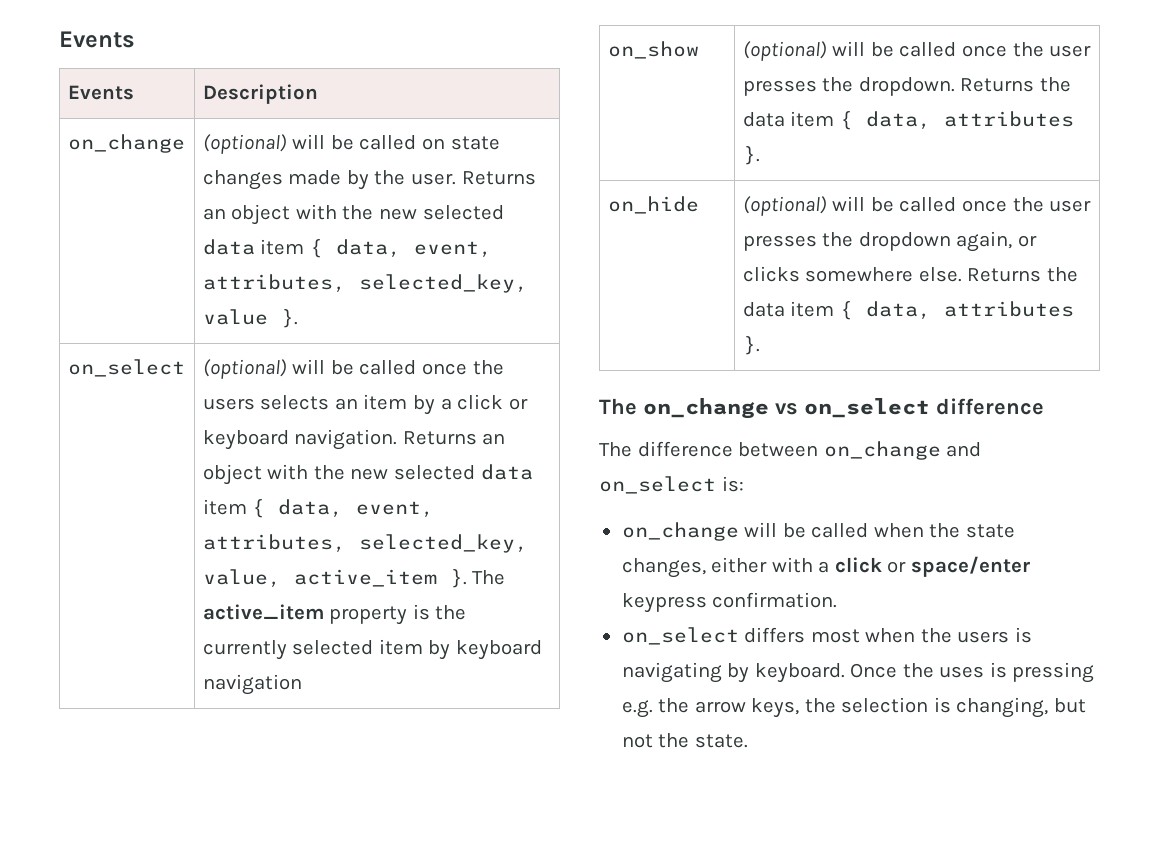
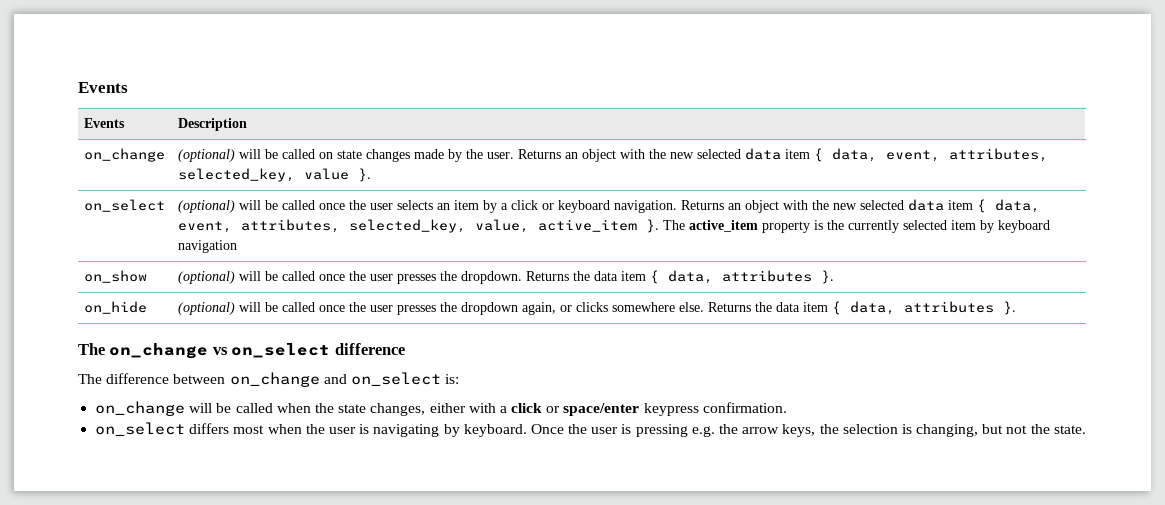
[202,398,255,410] users -> [370,203,394,210] user
[957,631,1010,643] users -> [328,427,356,434] user
[939,666,985,678] uses -> [591,427,619,434] user

